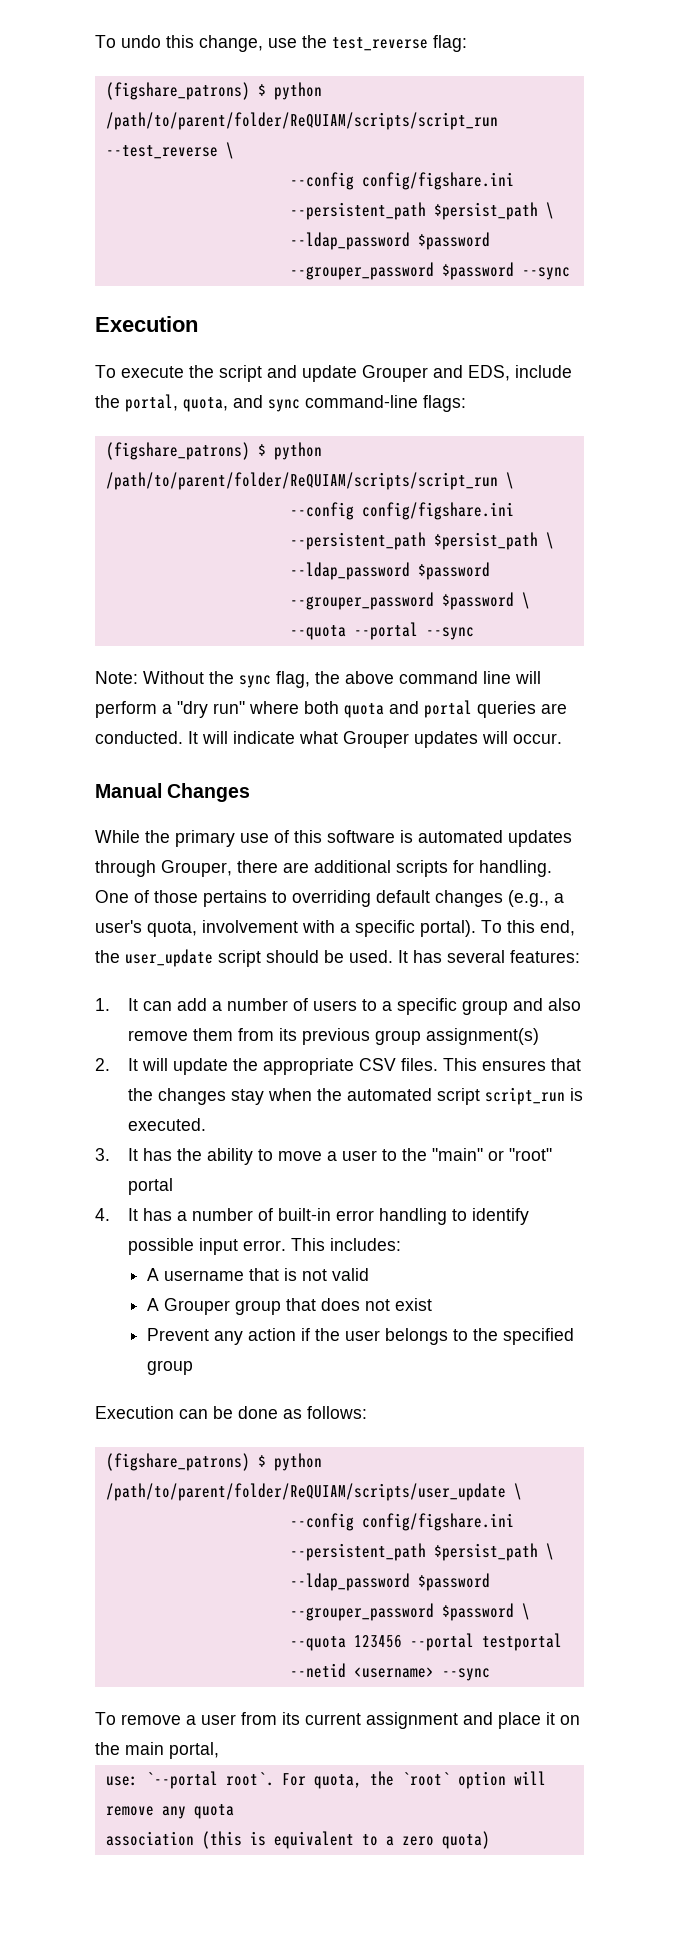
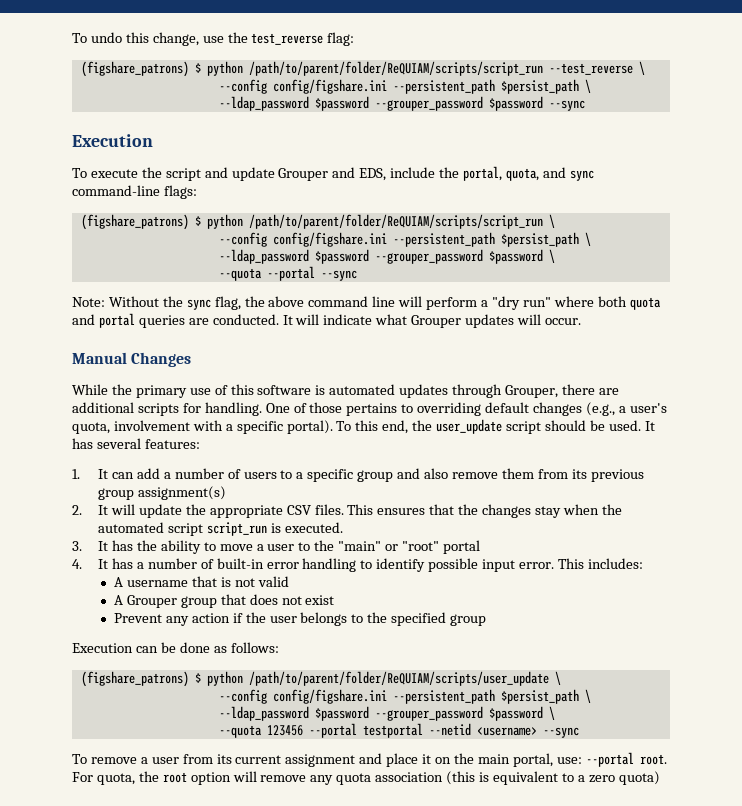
[105,1771,274,1789] // use: `--portal root`. -> [556,752,667,767] use: --portal root.
[401,1772,450,1786] `root` -> [162,772,187,783] root
(234, 1811) // -> (372, 779) none

